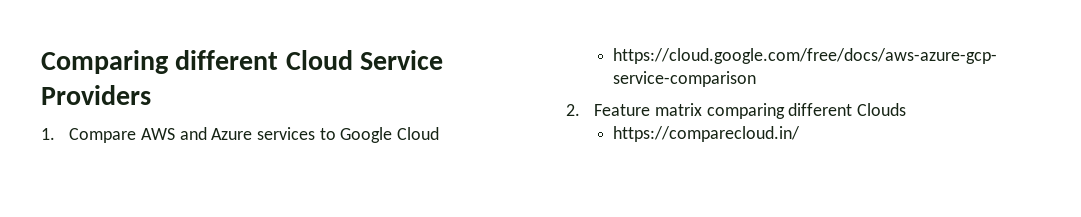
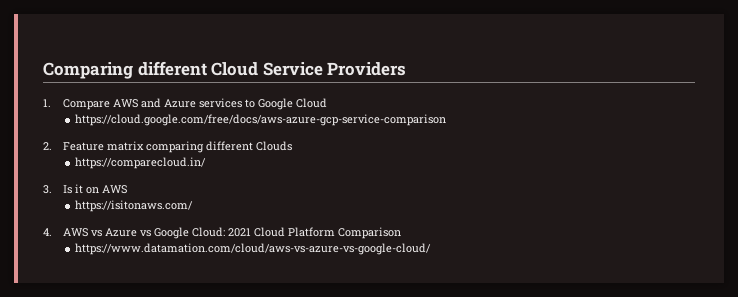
(801, 134) none -> [43,184,127,194] [75,200,194,212] [43,227,401,239] [75,243,432,255] // 3. Is it on AWS // https://isitonaws.com/ // 4. AWS vs Azure vs Google Cloud: 2021 Cloud Platform Comparison // https://www.datamation.com/cloud/aws-vs-azure-vs-google-cloud/

